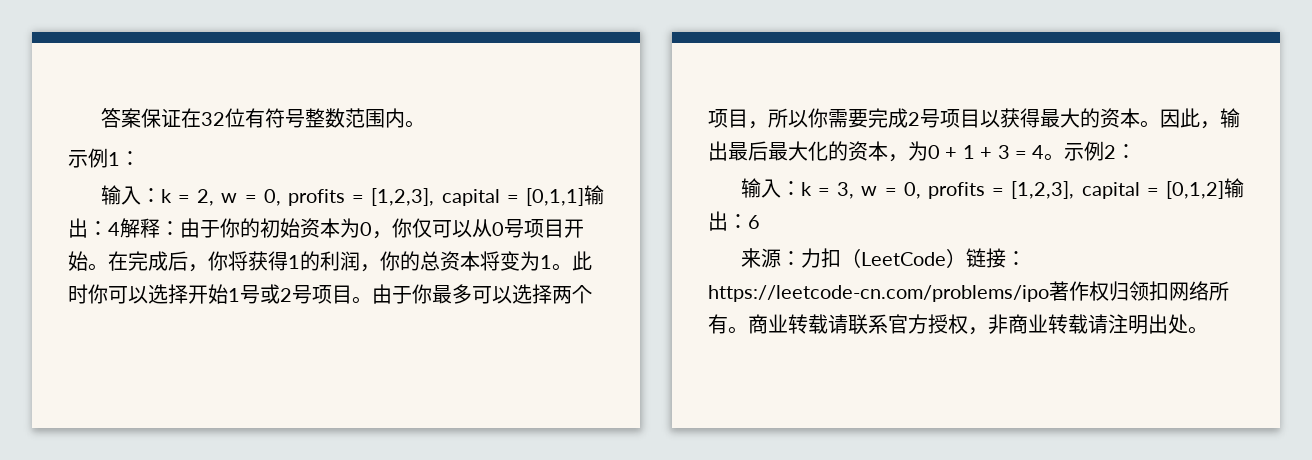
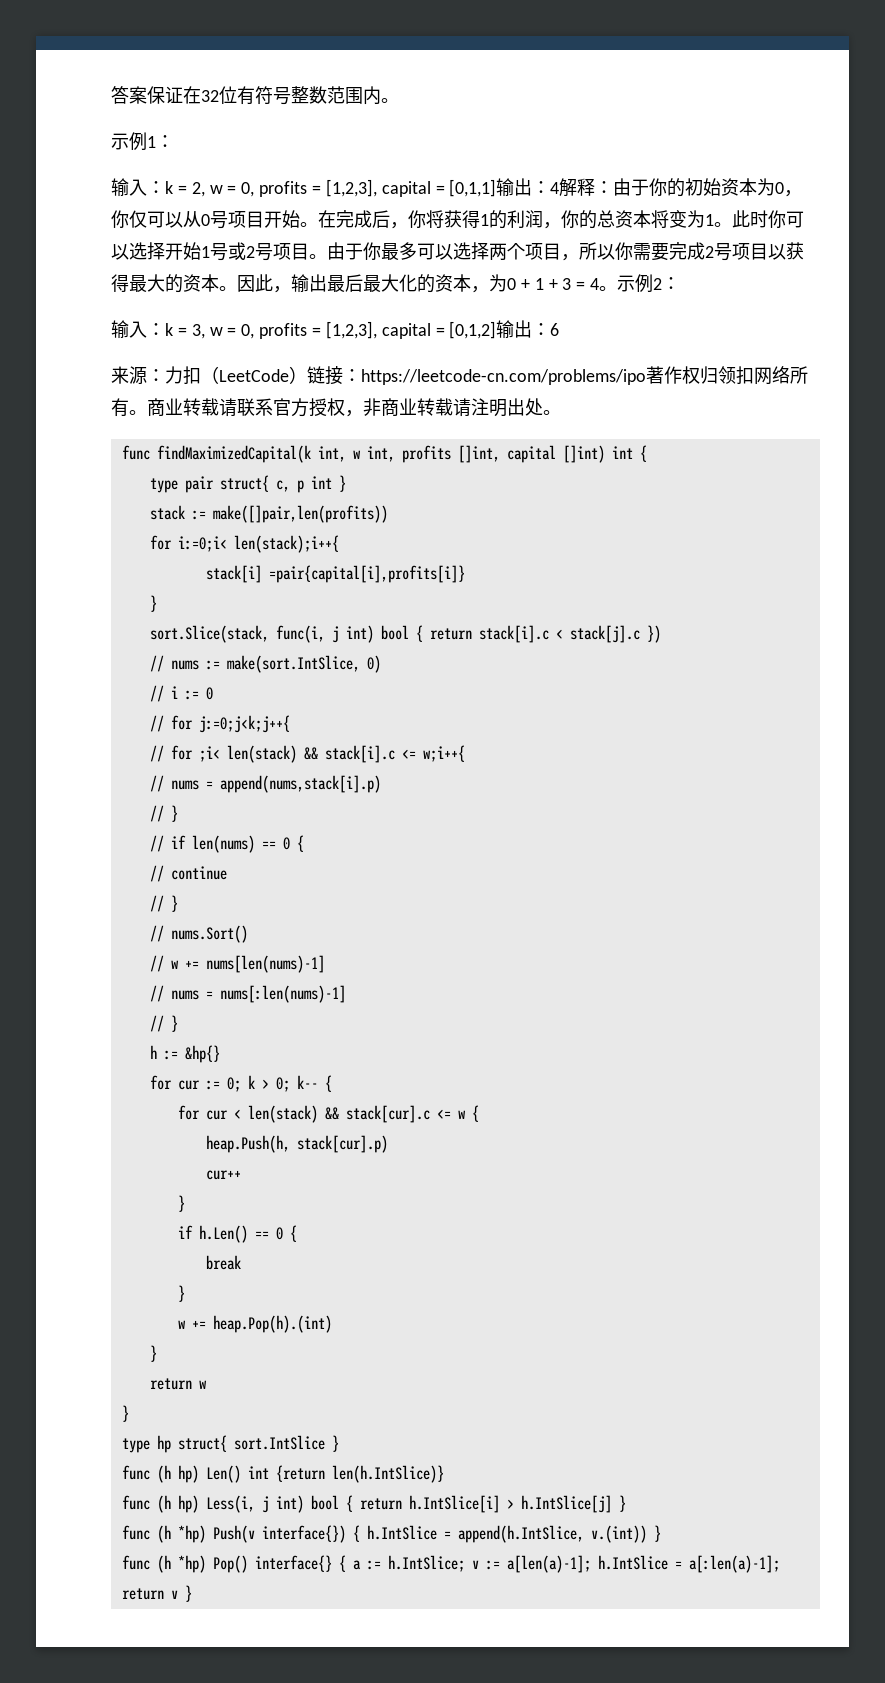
(1208, 330) none -> [121,445,647,463] [149,475,346,493] [149,505,388,523] [149,535,339,553] [205,565,465,583] [149,595,157,612] [149,625,661,643] [149,655,381,673] [149,685,213,702] [149,715,290,733] [149,745,465,763] [149,775,381,793] [149,805,178,822] [149,835,304,853] [149,865,227,882] [149,895,178,912] [149,925,248,943] [149,955,325,973] [149,985,346,1003] [149,1015,178,1032] [149,1045,220,1063] [149,1075,332,1092] [177,1105,479,1123] [205,1135,388,1153] [205,1170,241,1180] [177,1195,185,1212] [177,1225,297,1243] [205,1255,241,1270] [177,1285,185,1302] [177,1315,332,1333] [149,1345,157,1362] [149,1378,207,1390] [121,1405,129,1422] [121,1435,339,1453] [121,1465,444,1483] [121,1495,626,1513] [121,1525,661,1543] [121,1555,780,1573] [121,1585,192,1602] // func findMaximizedCapital(k int, w int, profits []int, capital []int) int { // type pair struct{ c, p int } // stack := make([]pair,len(profits)) // for i:=0;i< len(stack);i++{ // stack[i] =pair{capital[i],profits[i]} // } // sort.Slice(stack, func(i, j int) bool { return stack[i].c < stack[j].c }) // // nums := make(sort.IntSlice, 0) // // i := 0 // // for j:=0;j<k;j++{ // // for ;i< len(stack) && stack[i].c <= w;i++{ // // nums = append(nums,stack[i].p) // // } // // if len(nums) == 0 { // // continue // // } // // nums.Sort() // // w += nums[len(nums)-1] // // nums = nums[:len(nums)-1] // // } // h := &hp{} // for cur := 0; k > 0; k-- { // for cur < len(stack) && stack[cur].c <= w { // heap.Push(h, stack[cur].p) // cur++ // } // if h.Len() == 0 { // break // } // w += heap.Pop(h).(int) // } // return w // } // type hp struct{ sort.IntSlice } // func (h hp) Len() int {return len(h.IntSlice)} // func (h hp) Less(i, j int) bool { return h.IntSlice[i] > h.IntSlice[j] } // func (h *hp) Push(v interface{}) { h.IntSlice = append(h.IntSlice, v.(int)) } // func (h *hp) Pop() interface{} { a := h.IntSlice; v := a[len(a)-1]; h.IntSlice = a[:len(a)-1]; return v }

